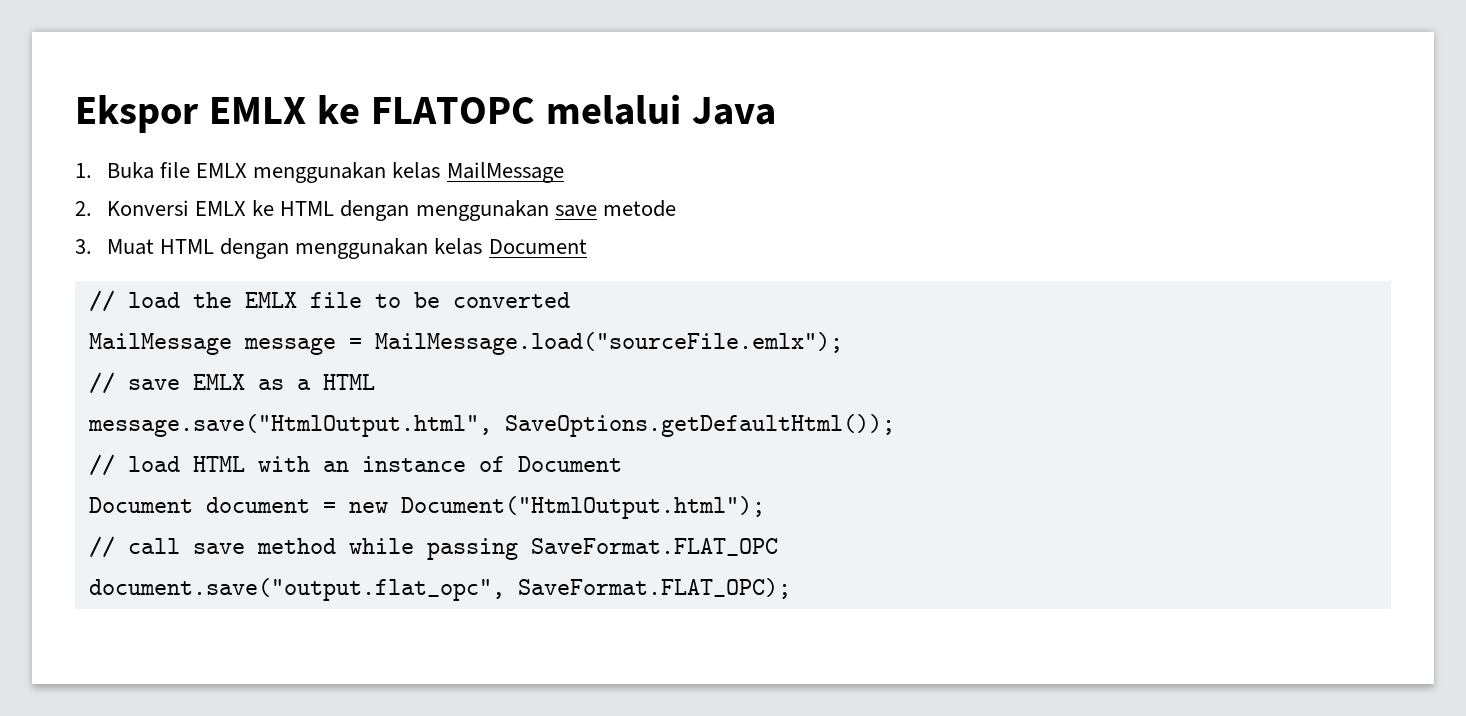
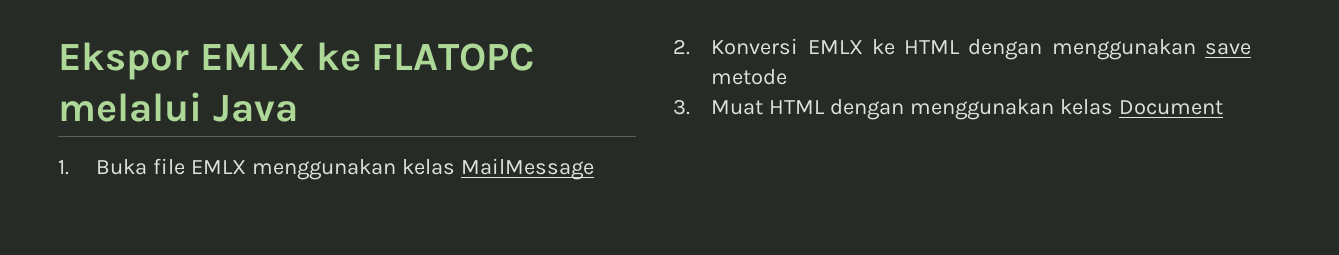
[88,290,570,312] [88,332,843,355] [88,372,375,394] [87,414,895,437] [88,454,622,476] [88,496,765,519] [88,536,778,560] [88,578,791,601] // // load the EMLX file to be converted // MailMessage message = MailMessage.load("sourceFile.emlx"); // // save EMLX as a HTML // message.save("HtmlOutput.html", SaveOptions.getDefaultHtml()); // // load HTML with an instance of Document // Document document = new Document("HtmlOutput.html"); // // call save method while passing SaveFormat.FLAT_OPC // document.save("output.flat_opc", SaveFormat.FLAT_OPC); -> (1224, 107) none

